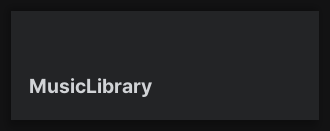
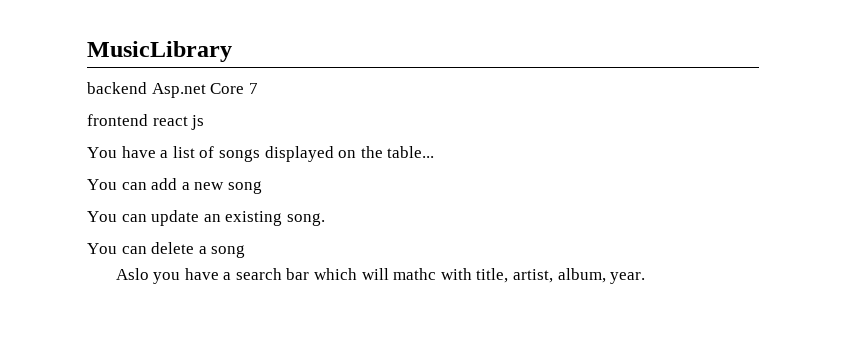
(152, 87) none -> [87,82,258,98] [87,114,205,130] [87,146,435,162] [87,178,262,194] [87,210,325,226] [87,242,246,258] [115,268,646,284] // backend Asp.net Core 7 // frontend react js // You have a list of songs displayed on the table... // You can add a new song // You can update an existing song. // You can delete a song // Aslo you have a search bar which will mathc with title, artist, album, year.

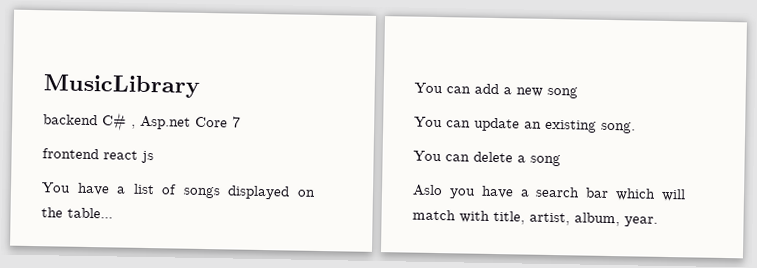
(147, 88) none -> [102,112,136,132] C# ,
[393,268,437,280] mathc -> [412,209,456,221] match

